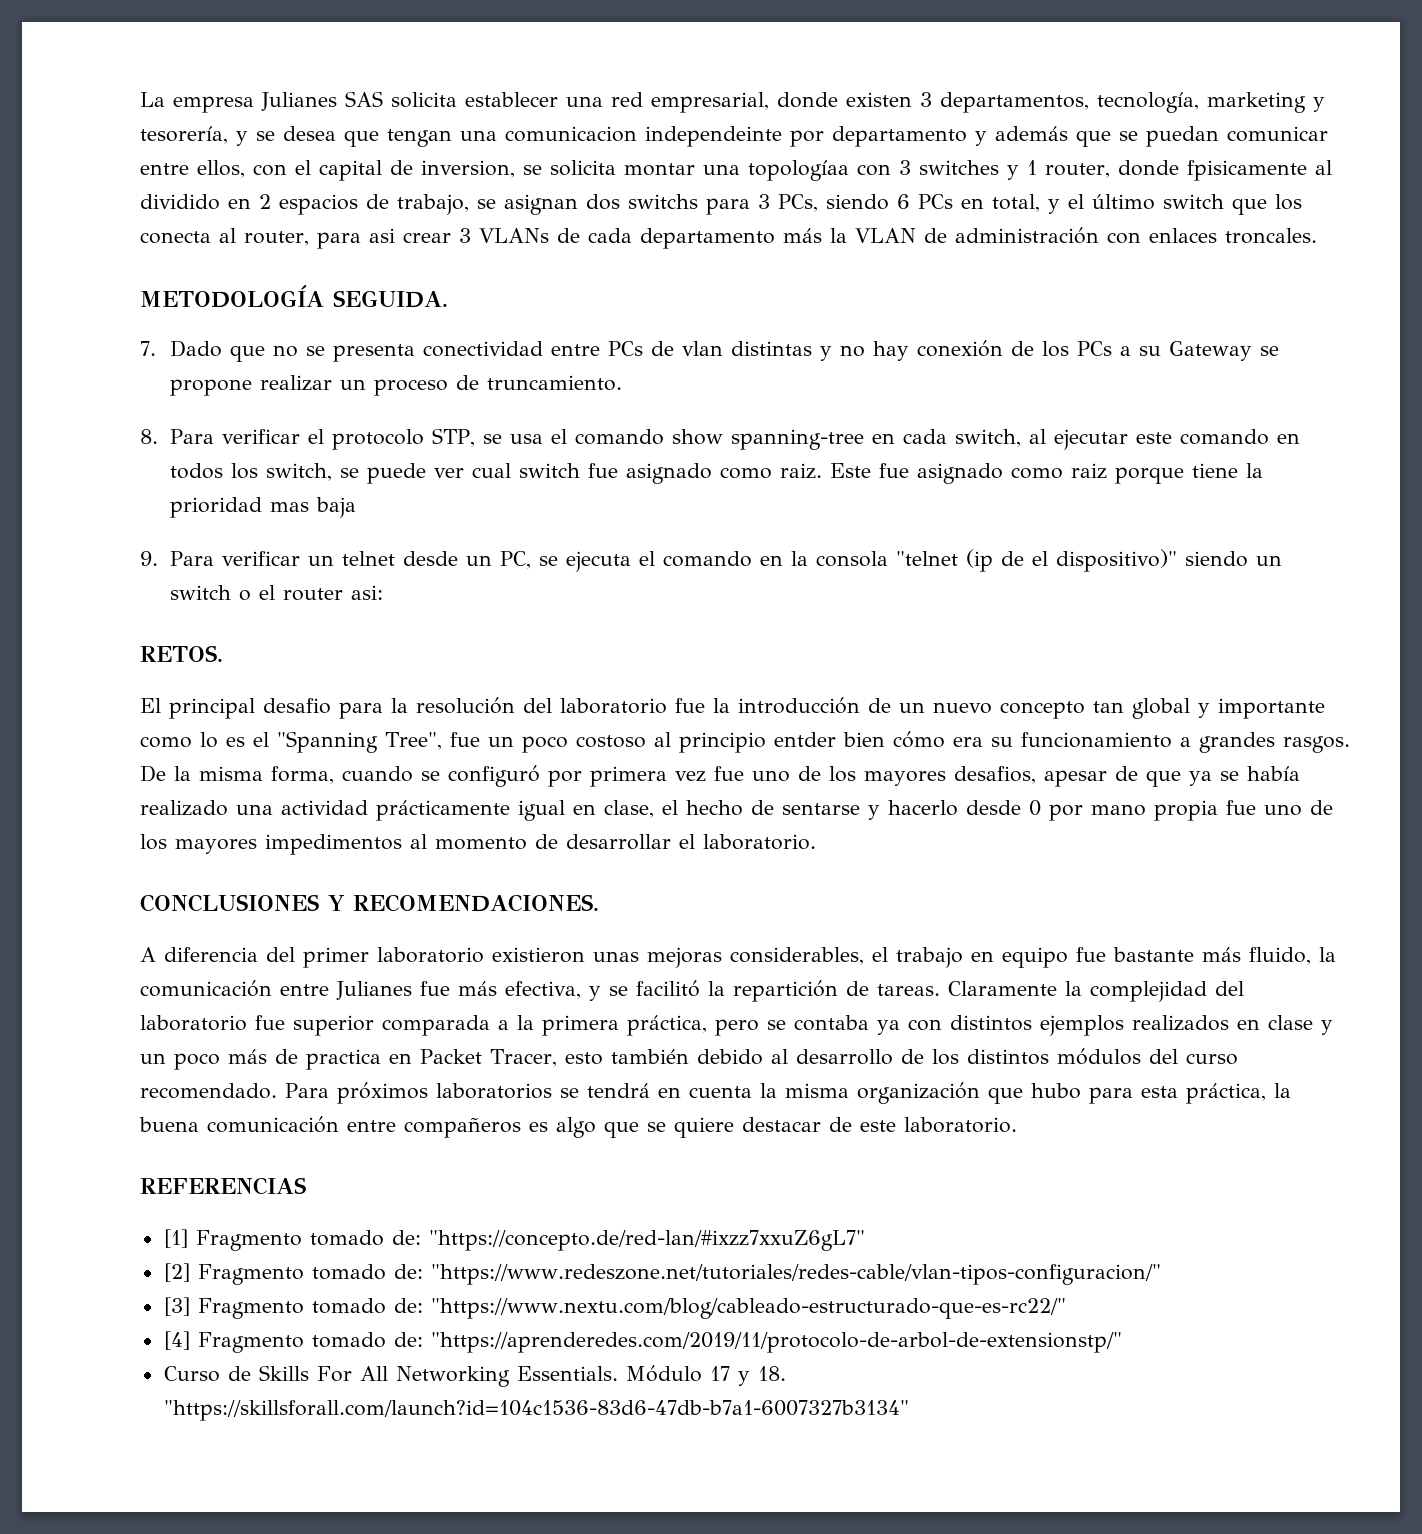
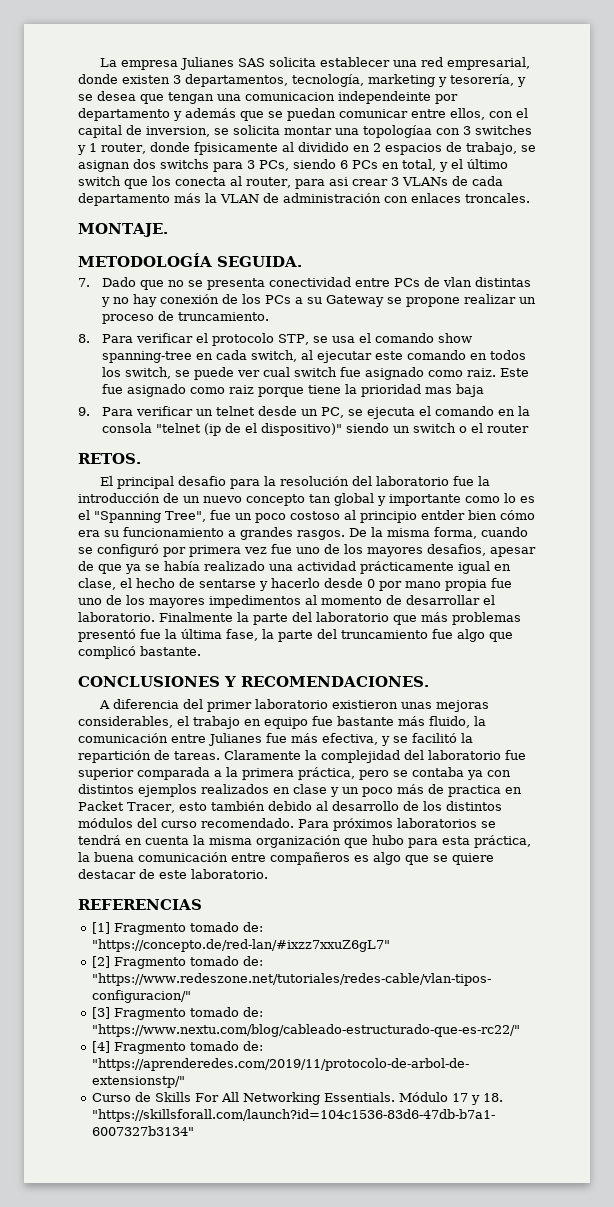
(1317, 236) none -> [78,223,168,237] // MONTAJE.
[350,585,383,600] asi: -> (530, 428) none
(816, 842) none -> [159,612,521,625] [78,629,513,642] [78,646,201,659] Finalmente la parte del laboratorio que más problemas presentó fue la última fase, la parte del truncamiento fue algo que complicó bastante.

